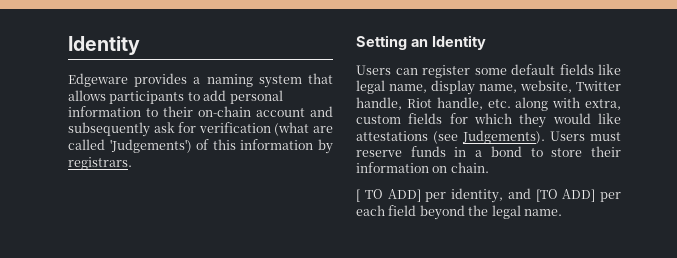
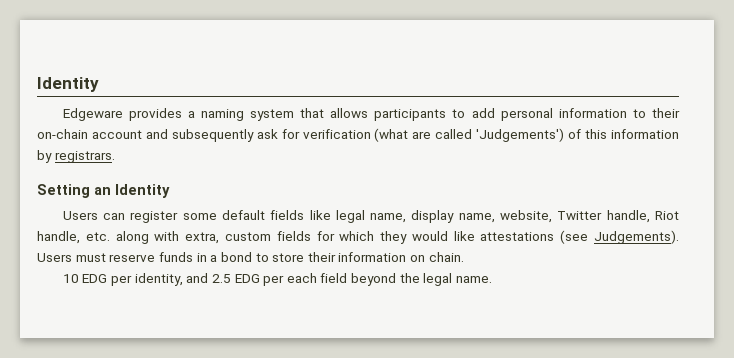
[356,189,421,202] [ TO ADD] -> [62,274,108,283] 10 EDG
[535,189,596,202] [TO ADD] -> [211,274,260,283] 2.5 EDG

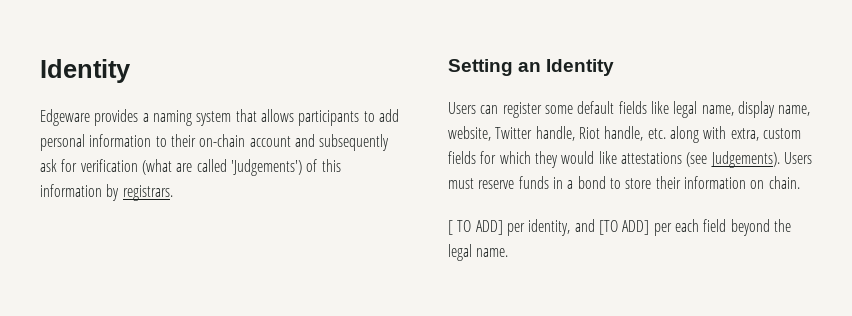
[62,274,108,283] 10 EDG -> [448,220,503,235] [ TO ADD]
[211,274,260,283] 2.5 EDG -> [598,220,650,235] [TO ADD]

